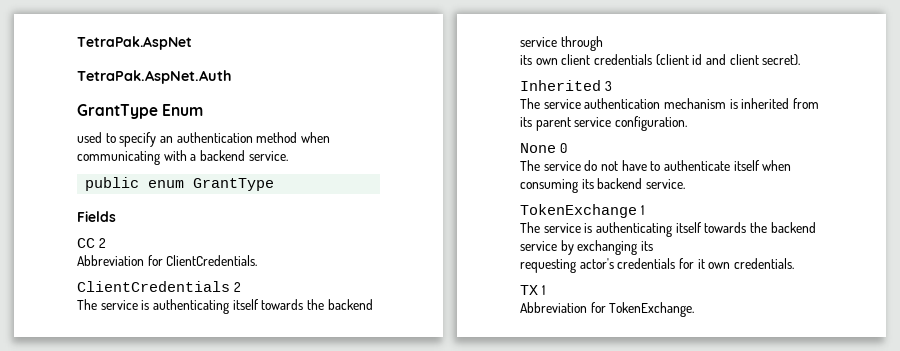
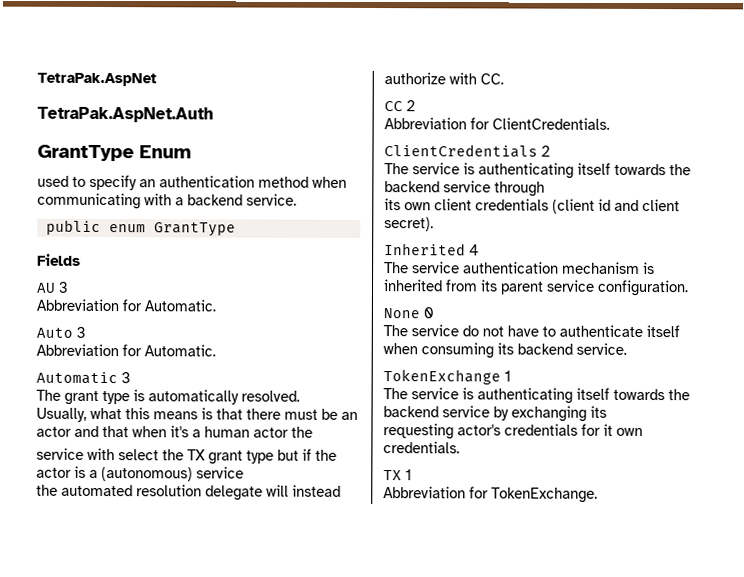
(116, 216) none -> [36,281,69,293] [36,298,216,312] [36,326,86,338] [36,343,216,357] [36,371,131,385] [36,389,300,405] [36,407,358,422] [36,425,313,438] [36,447,337,465] [36,465,244,482] [36,484,341,501] [384,72,504,85] // AU 3 // Abbreviation for Automatic. // Auto 3 // Abbreviation for Automatic. // Automatic 3 // The grant type is automatically resolved. // Usually, what this means is that there must be an actor and that when it's a human actor the // service with select the TX grant type but if the actor is a (autonomous) service // the automated resolution delegate will instead authorize with CC.
[604,81,612,91] 3 -> [469,244,479,256] 4

